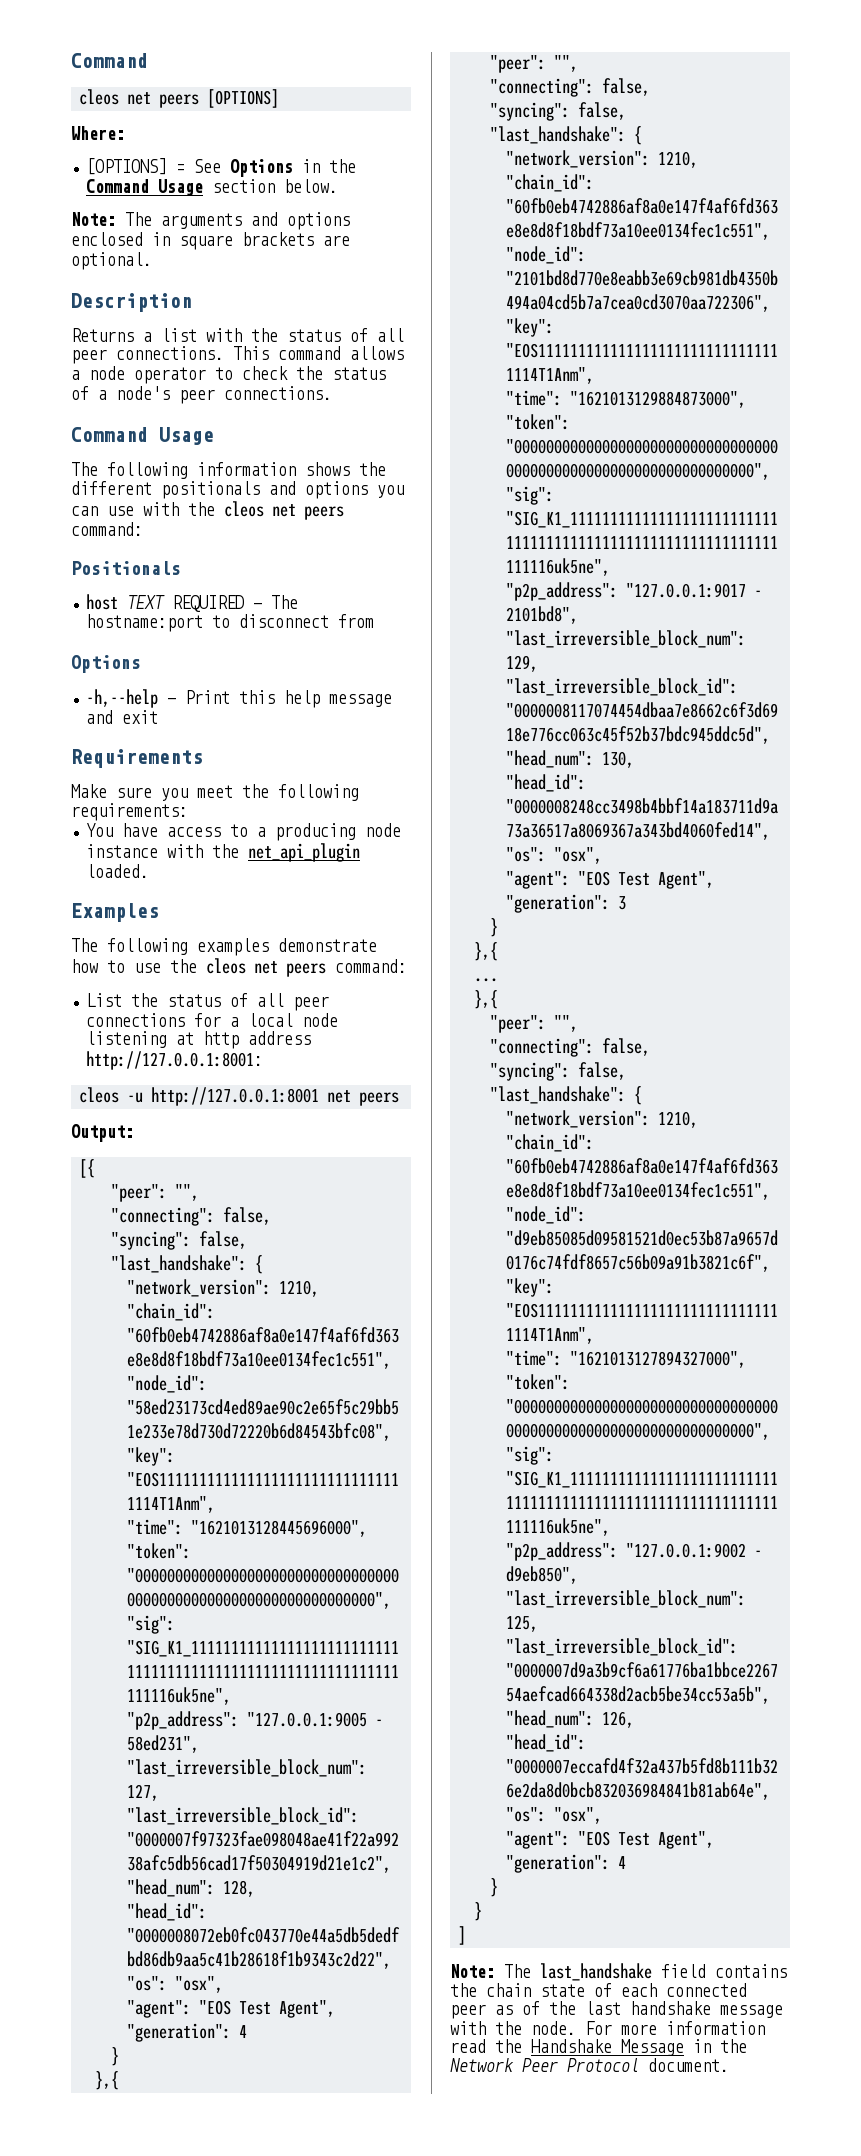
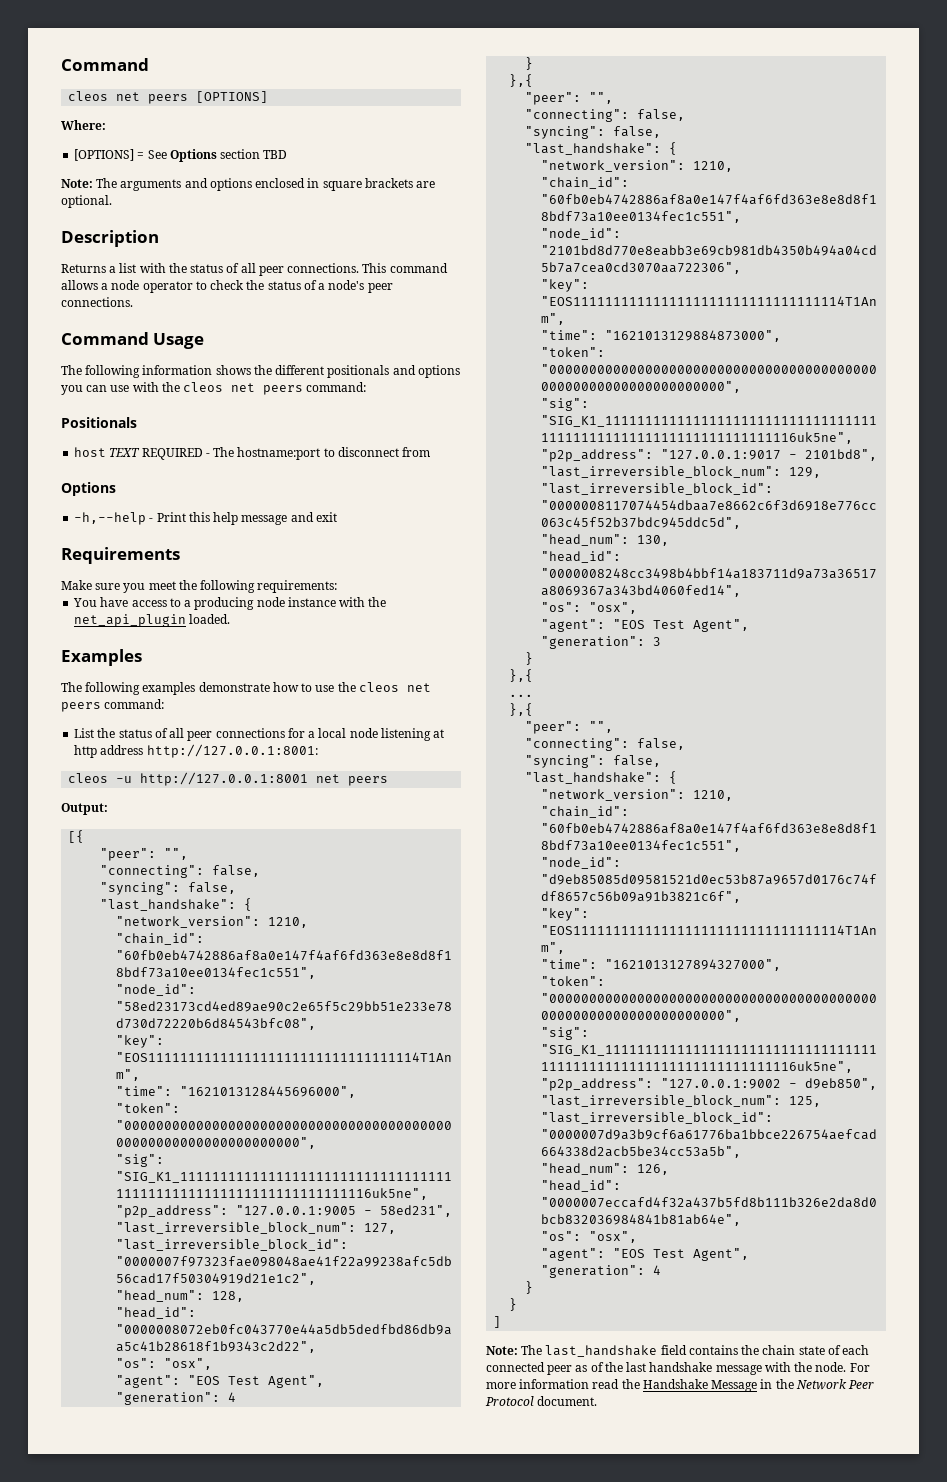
[302,159,357,173] [86,179,339,196] in the Command Usage section below. -> [220,149,288,159] section TBD

